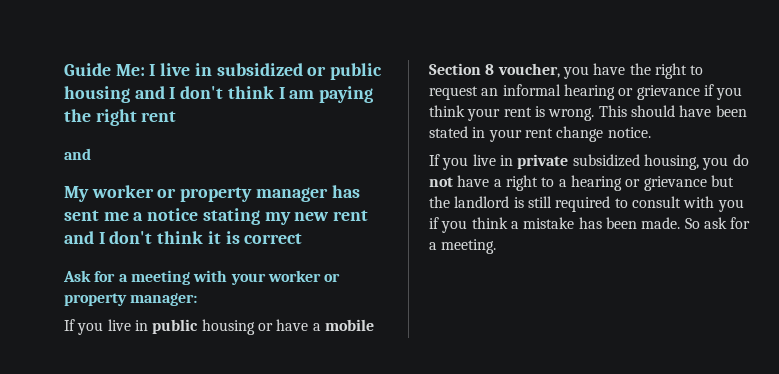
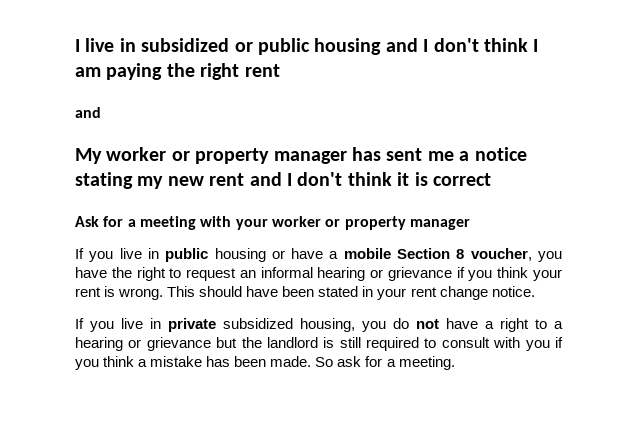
[64,63,145,76] Guide Me: -> (75, 45) none
[130,293,198,306] manager: -> [409,219,470,230] manager

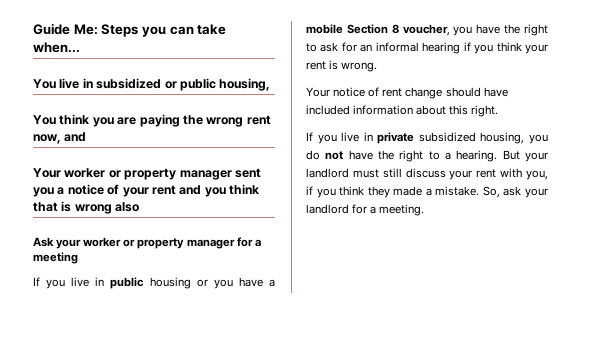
[75,39,80,52] I -> [33,23,227,37] [33,42,80,53] [33,79,56,89] Guide Me: Steps you can take when... // You
[314,38,539,55] [75,67,101,77] housing and I don't think I am -> [219,78,271,91] [33,114,137,127] housing, // You think you are
[200,63,280,80] right rent // -> [206,115,271,127] [33,134,61,144] wrong rent now,
[75,147,527,164] [75,172,491,189] [75,216,232,230] My worker or property manager has sent me a notice stating my new rent and I don't think it is correct // Ask for a meeting with -> [33,168,261,180] [33,184,259,197] [33,201,140,214] [33,237,54,247] Your worker or property manager sent you a notice of your rent and you think that is wrong also // Ask
(470, 224) none -> [236,237,261,247] [33,252,78,264] for a meeting
(285, 254) none -> [213,279,233,289] you
[186,268,237,281] request -> [320,42,357,52] ask for
[370,267,452,281] or grievance -> (461, 48) none
[167,286,535,300] This should have been stated in your rent change notice. -> [306,87,508,99] [306,105,499,117] // Your notice of rent change should have included information about this right.
[485,321,494,329] a -> [378,150,394,160] the
[75,337,563,351] [75,356,362,370] hearing or grievance but the landlord is still required to consult with you if you think a mistake has been made. So ask -> [456,150,548,162] [306,168,548,180] [306,186,548,198] [306,204,349,214] hearing. But your landlord must still discuss your rent with you, if you think they made a mistake. So, ask your landlord

